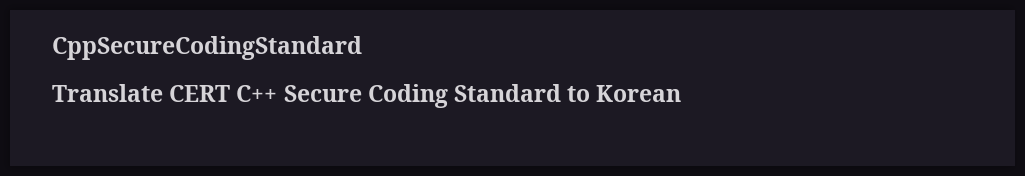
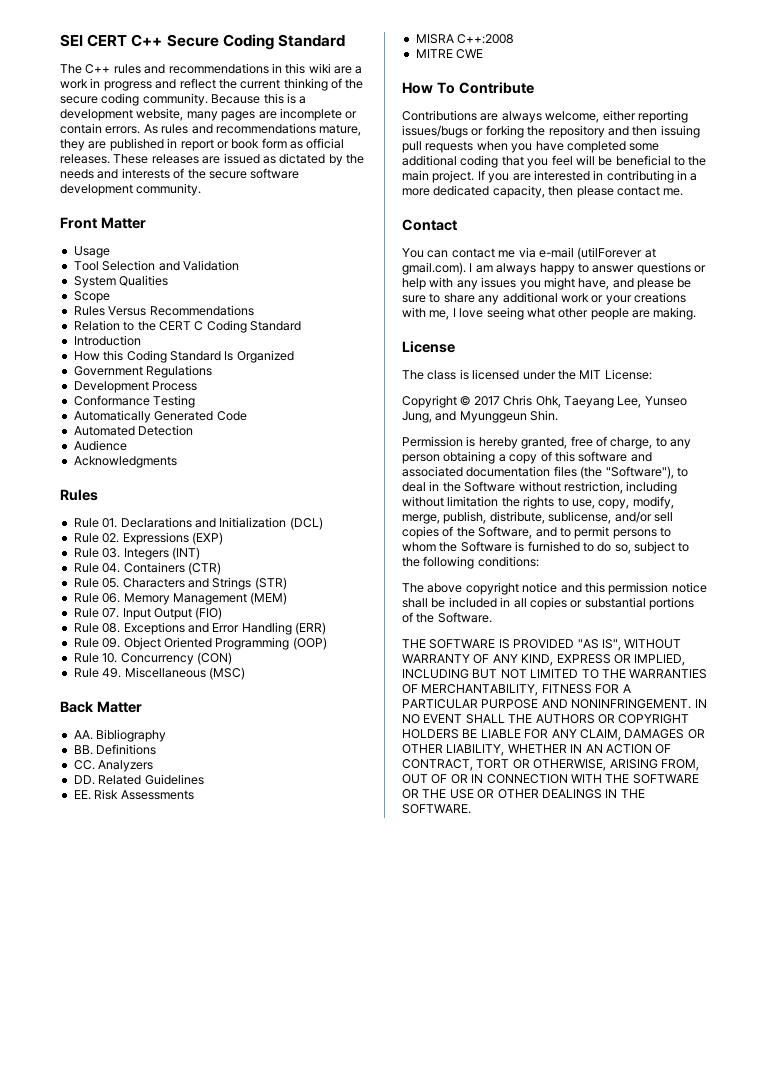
[52,36,362,60] [52,84,163,102] CppSecureCodingStandard // Translate -> [60,34,83,47] SEI
[567,85,682,102] to Korean -> [60,63,363,74] [60,78,364,91] [60,93,307,106] [60,108,358,121] [60,123,362,136] [60,138,345,151] [60,153,364,166] [60,168,300,179] [60,183,202,196] [60,217,146,229] [73,246,110,258] [73,260,239,271] [73,275,169,288] [73,291,110,303] [73,305,254,316] [73,320,301,333] [73,335,141,346] [73,350,294,363] [73,365,213,378] [73,381,198,393] [73,395,196,408] [73,410,247,423] [73,425,194,436] [73,440,127,451] [73,456,177,468] [60,489,98,501] [73,517,323,530] [73,532,223,545] [73,547,200,560] [73,562,221,575] [73,577,287,590] [73,592,288,605] [73,607,223,620] [73,622,326,635] [73,637,327,650] [73,652,232,665] [73,667,245,680] [60,701,142,713] [73,729,167,742] [73,744,157,755] [73,760,154,772] [73,774,204,785] [73,789,194,800] [415,34,515,44] [415,49,484,59] [402,82,534,94] [402,110,688,123] [402,125,700,138] [402,141,660,153] [402,155,707,168] [402,170,698,183] [402,185,684,198] [402,219,457,231] [402,247,656,260] [402,262,706,275] [402,277,692,290] [402,292,686,305] [402,307,697,320] [402,341,455,353] [402,369,652,380] [402,395,687,408] [402,410,559,423] [402,436,691,449] [402,451,652,464] [402,466,688,479] [402,481,678,494] [402,496,674,509] [402,511,673,524] [402,526,671,539] [402,541,690,554] [402,556,539,569] [402,582,707,595] [402,597,694,610] [402,612,492,623] [402,639,682,651] [402,654,686,666] [402,669,708,679] [402,684,631,696] [402,699,707,709] [402,714,690,724] [402,729,705,741] [402,744,672,756] [402,759,699,771] [402,774,699,784] [402,789,645,799] [402,804,471,814] // The C++ rules and recommendations in this wiki are a work in progress and reflect the current thinking of the secure coding community. Because this is a development website, many pages are incomplete or contain errors. As rules and recommendations mature, they are published in report or book form as official releases. These releases are issued as dictated by the needs and interests of the secure software development community. // Front Matter // Usage // Tool Selection and Validation // System Qualities // Scope // Rules Versus Recommendations // Relation to the CERT C Coding Standard // Introduction // How this Coding Standard Is Organized // Government Regulations // Development Process // Conformance Testing // Automatically Generated Code // Automated Detection // Audience // Acknowledgments // Rules // Rule 01. Declarations and Initialization (DCL) // Rule 02. Expressions (EXP) // Rule 03. Integers (INT) // Rule 04. Containers (CTR) // Rule 05. Characters and Strings (STR) // Rule 06. Memory Management (MEM) // Rule 07. Input Output (FIO) // Rule 08. Exceptions and Error Handling (ERR) // Rule 09. Object Oriented Programming (OOP) // Rule 10. Concurrency (CON) // Rule 49. Miscellaneous (MSC) // Back Matter // AA. Bibliography // BB. Definitions // CC. Analyzers // DD. Related Guidelines // EE. Risk Assessments // MISRA C++:2008 // MITRE CWE // How To Contribute // Contributions are always welcome, either reporting issues/bugs or forking the repository and then issuing pull requests when you have completed some additional coding that you feel will be beneficial to the main project. If you are interested in contributing in a more dedicated capacity, then please contact me. // Contact // You can contact me via e-mail (utilForever at gmail.com). I am always happy to answer questions or help with any issues you might have, and please be sure to share any additional work or your creations with me, I love seeing what other people are making. // License // The class is licensed under the MIT License: // Copyright © 2017 Chris Ohk, Taeyang Lee, Yunseo Jung, and Myunggeun Shin. // Permission is hereby granted, free of charge, to any person obtaining a copy of this software and associated documentation files (the "Software"), to deal in the Software without restriction, including without limitation the rights to use, copy, modify, merge, publish, distribute, sublicense, and/or sell copies of the Software, and to permit persons to whom the Software is furnished to do so, subject to the following conditions: // The above copyright notice and this permission notice shall be included in all copies or substantial portions of the Software. // THE SOFTWARE IS PROVIDED "AS IS", WITHOUT WARRANTY OF ANY KIND, EXPRESS OR IMPLIED, INCLUDING BUT NOT LIMITED TO THE WARRANTIES OF MERCHANTABILITY, FITNESS FOR A PARTICULAR PURPOSE AND NONINFRINGEMENT. IN NO EVENT SHALL THE AUTHORS OR COPYRIGHT HOLDERS BE LIABLE FOR ANY CLAIM, DAMAGES OR OTHER LIABILITY, WHETHER IN AN ACTION OF CONTRACT, TORT OR OTHERWISE, ARISING FROM, OUT OF OR IN CONNECTION WITH THE SOFTWARE OR THE USE OR OTHER DEALINGS IN THE SOFTWARE.

